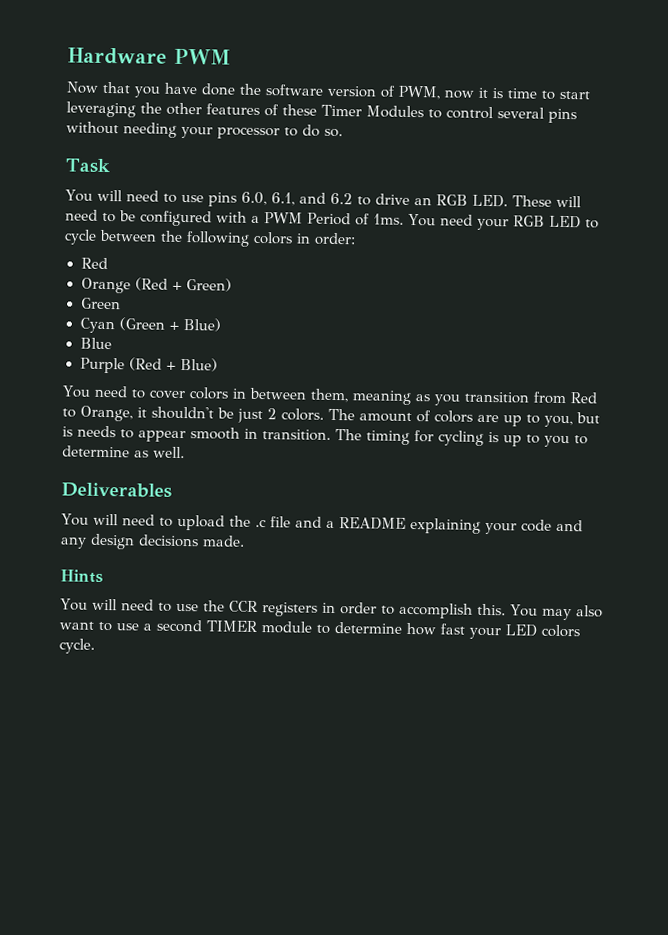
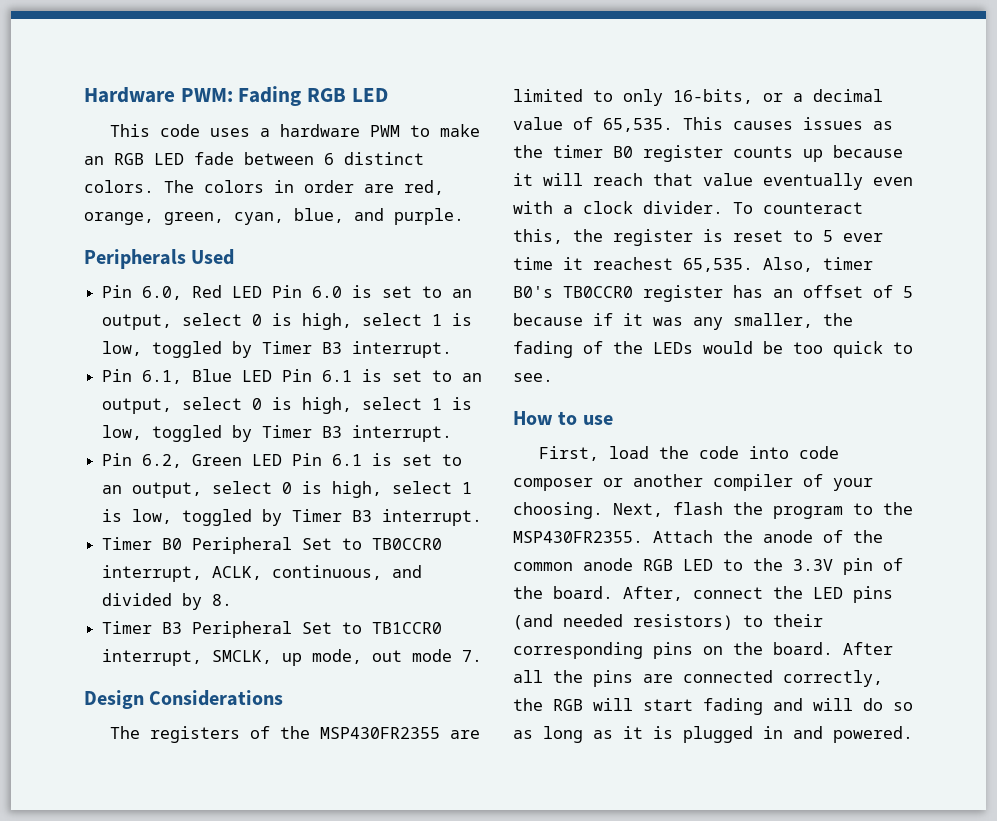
[174,48,231,65] [66,81,590,100] [66,101,577,124] [66,121,343,140] [65,158,111,174] [65,189,582,208] [65,209,599,231] [64,229,356,247] [80,257,108,270] [80,277,232,294] [80,297,121,310] [79,317,221,334] [79,337,112,350] [79,357,218,374] [62,385,598,406] [62,405,600,428] [62,425,588,448] [62,445,185,459] [61,482,172,498] [61,513,583,535] [60,533,245,550] [60,569,103,583] [60,598,603,621] [59,619,580,640] [59,638,95,654] PWM // Now that you have done the software version of PWM, now it is time to start leveraging the other features of these Timer Modules to control several pins without needing your processor to do so. // Task // You will need to use pins 6.0, 6.1, and 6.2 to drive an RGB LED. These will need to be configured with a PWM Period of 1ms. You need your RGB LED to cycle between the following colors in order: // Red // Orange (Red + Green) // Green // Cyan (Green + Blue) // Blue // Purple (Red + Blue) // You need to cover colors in between them, meaning as you transition from Red to Orange, it shouldn't be just 2 colors. The amount of colors are up to you, but is needs to appear smooth in transition. The timing for cycling is up to you to determine as well. // Deliverables // You will need to upload the .c file and a README explaining your code and any design decisions made. // Hints // You will need to use the CCR registers in order to accomplish this. You may also want to use a second TIMER module to determine how fast your LED colors cycle. -> [180,86,388,106] [110,124,481,137] [84,152,424,165] [84,180,444,195] [84,208,464,225] [84,249,235,269] [102,285,473,300] [102,313,473,330] [102,341,453,358] [102,369,483,384] [102,397,473,414] [102,425,453,442] [102,453,463,468] [102,481,473,498] [102,509,483,526] [102,537,443,554] [102,565,423,582] [102,593,233,610] [102,621,443,638] [102,649,483,666] [84,690,284,709] [110,726,481,743] [513,89,883,106] [513,117,893,132] [513,145,903,162] [513,173,913,190] [513,201,863,214] [513,229,883,246] [513,257,873,272] [513,285,913,302] [513,313,853,330] [513,341,913,358] [513,373,553,382] [513,411,613,425] [539,446,840,461] [513,474,873,491] [513,502,913,519] [513,530,883,543] [513,558,903,575] [513,586,893,603] [513,614,823,630] [513,642,893,659] [513,670,883,687] [513,698,913,715] [513,726,913,743] PWM: Fading RGB LED // This code uses a hardware PWM to make an RGB LED fade between 6 distinct colors. The colors in order are red, orange, green, cyan, blue, and purple. // Peripherals Used // Pin 6.0, Red LED Pin 6.0 is set to an output, select 0 is high, select 1 is low, toggled by Timer B3 interrupt. // Pin 6.1, Blue LED Pin 6.1 is set to an output, select 0 is high, select 1 is low, toggled by Timer B3 interrupt. // Pin 6.2, Green LED Pin 6.1 is set to an output, select 0 is high, select 1 is low, toggled by Timer B3 interrupt. // Timer B0 Peripheral Set to TB0CCR0 interrupt, ACLK, continuous, and divided by 8. // Timer B3 Peripheral Set to TB1CCR0 interrupt, SMCLK, up mode, out mode 7. // Design Considerations // The registers of the MSP430FR2355 are limited to only 16-bits, or a decimal value of 65,535. This causes issues as the timer B0 register counts up because it will reach that value eventually even with a clock divider. To counteract this, the register is reset to 5 ever time it reachest 65,535. Also, timer B0's TB0CCR0 register has an offset of 5 because if it was any smaller, the fading of the LEDs would be too quick to see. // How to use // First, load the code into code composer or another compiler of your choosing. Next, flash the program to the MSP430FR2355. Attach the anode of the common anode RGB LED to the 3.3V pin of the board. After, connect the LED pins (and needed resistors) to their corresponding pins on the board. After all the pins are connected correctly, the RGB will start fading and will do so as long as it is plugged in and powered.

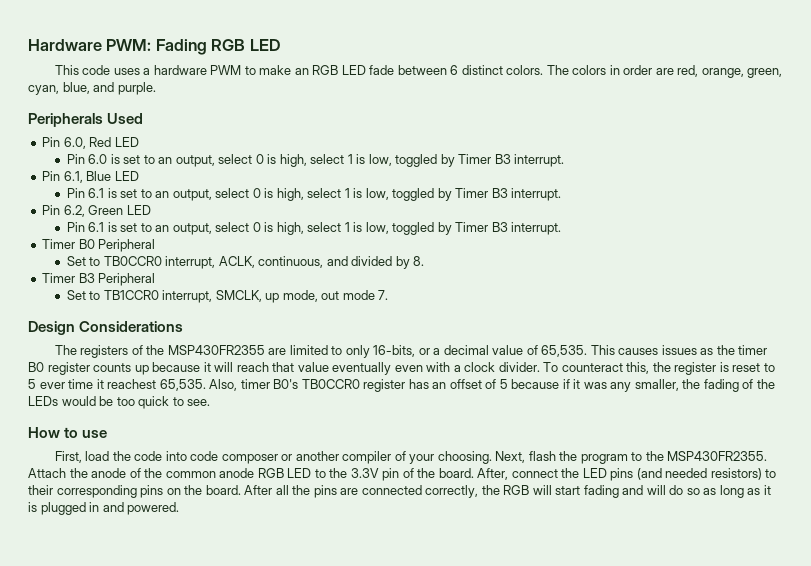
(263, 292) none -> (139, 142) //
(273, 376) none -> (139, 176) //
(283, 460) none -> (151, 210) //
(293, 545) none -> (156, 245) //
(293, 629) none -> (156, 279) //

